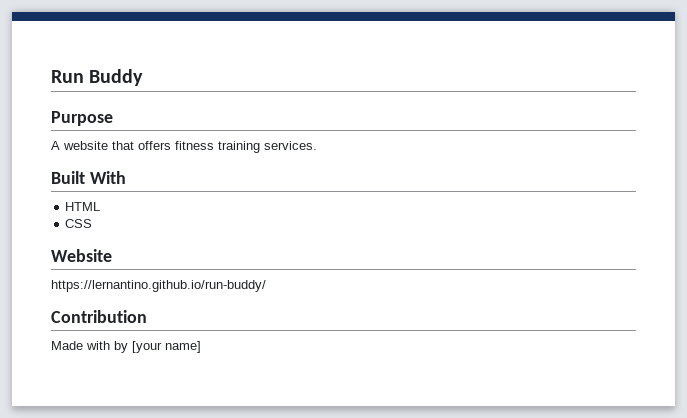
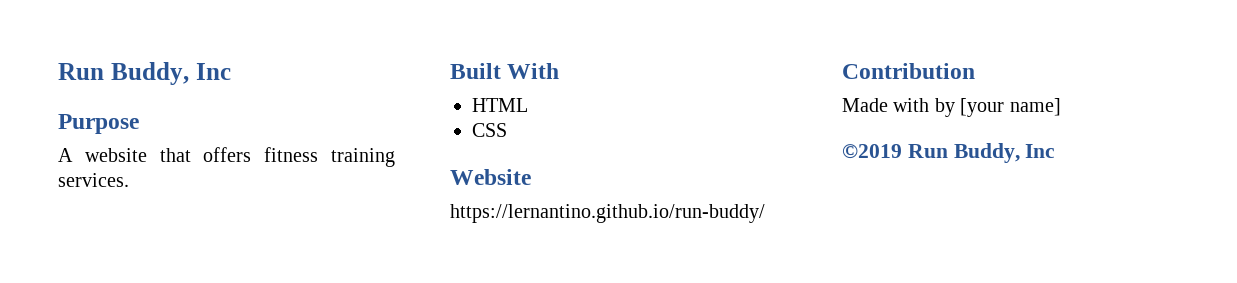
[51,69,144,86] Run Buddy -> [58,62,231,85] Run Buddy, Inc
(201, 347) none -> [842,143,1056,163] // ©2019 Run Buddy, Inc

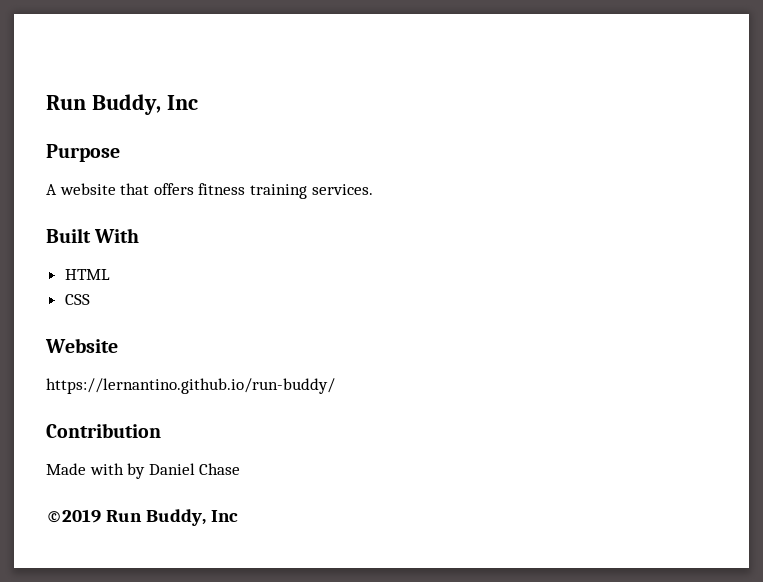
[960,98,1061,117] [your name] -> [148,463,241,475] Daniel Chase

